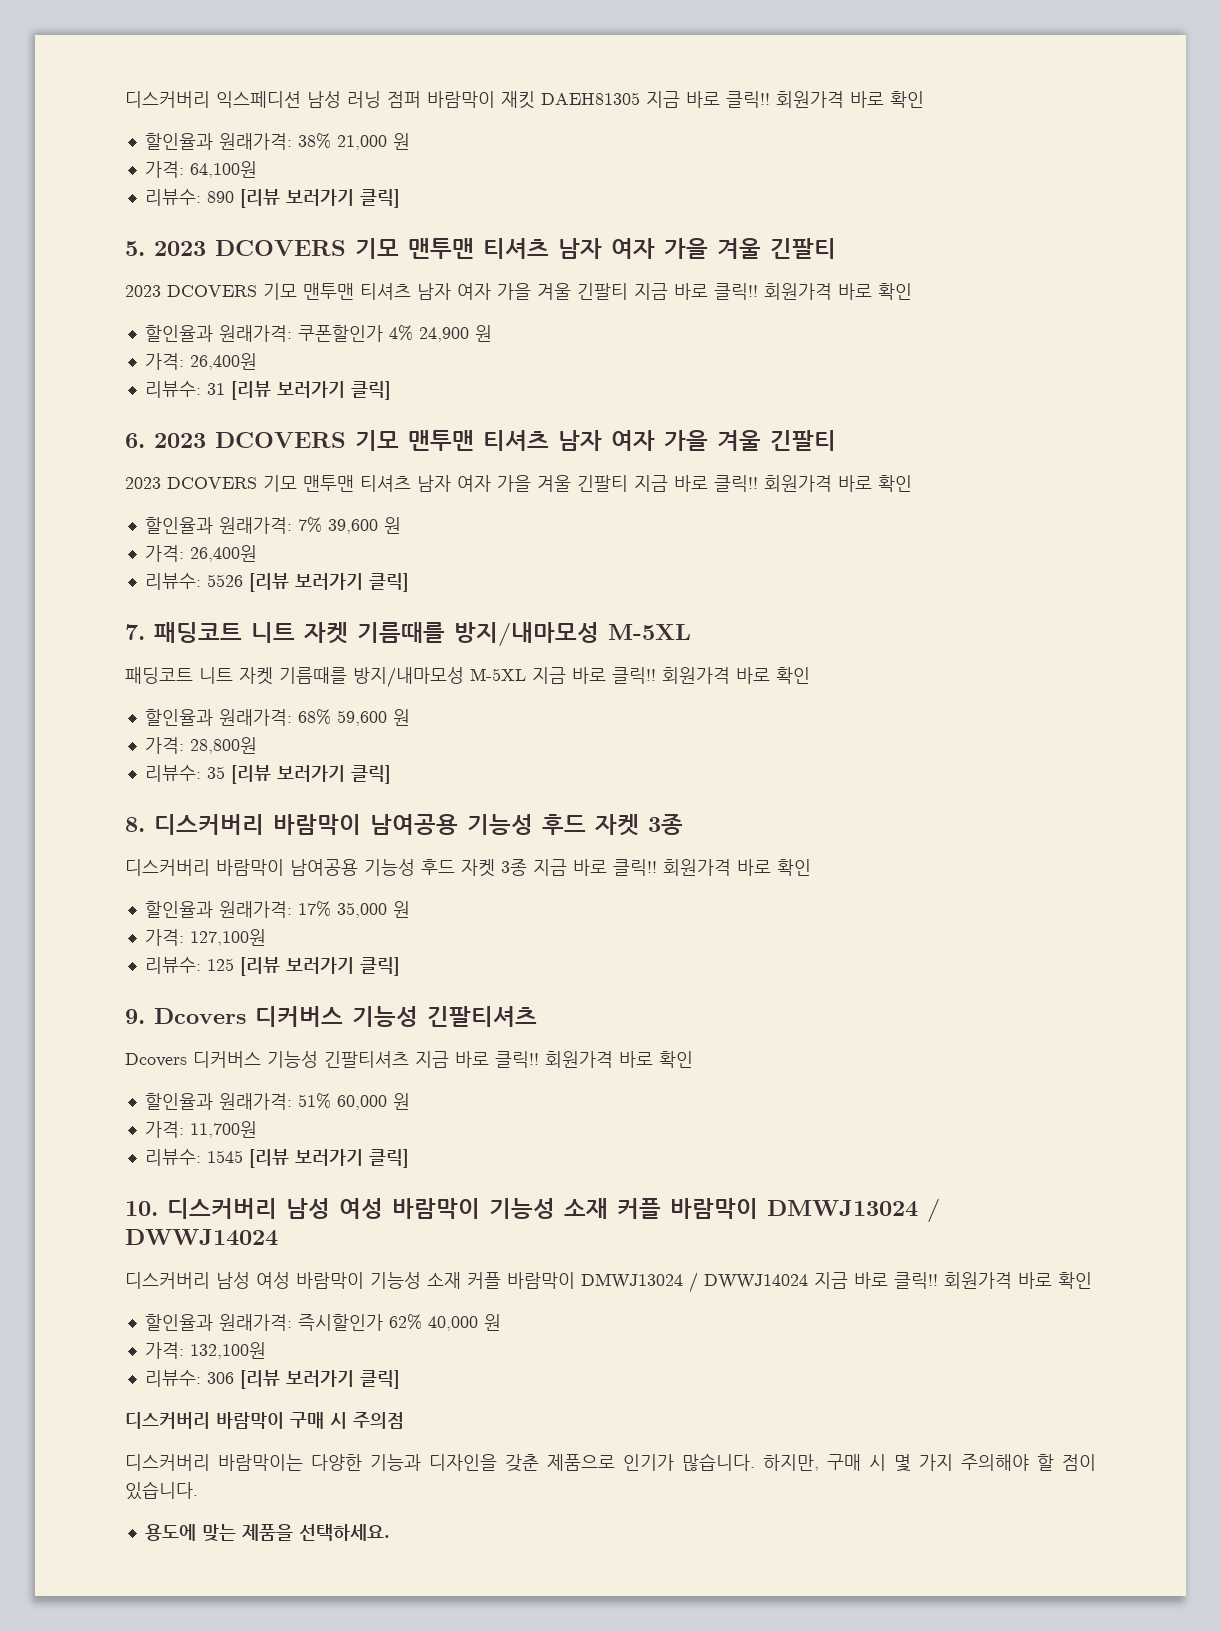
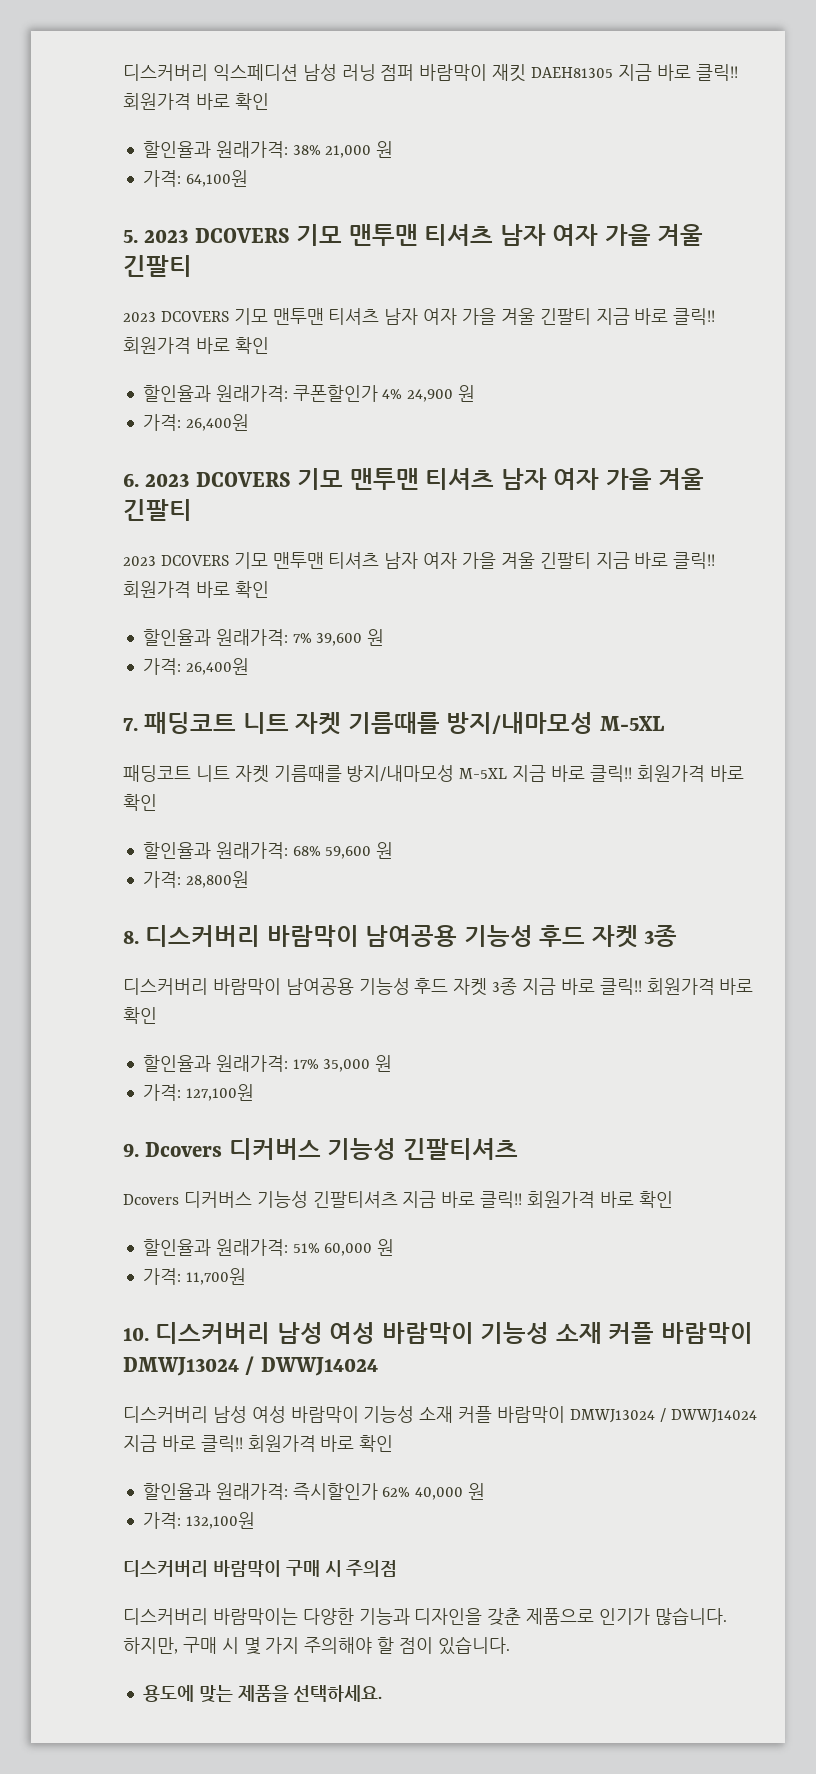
[144,189,400,208] // 리뷰수: 890 [리뷰 보러가기 클릭] -> (248, 178) none
[144,381,391,400] // 리뷰수: 31 [리뷰 보러가기 클릭] -> (249, 422) none
[144,573,409,592] // 리뷰수: 5526 [리뷰 보러가기 클릭] -> (249, 666) none
[144,765,391,784] // 리뷰수: 35 [리뷰 보러가기 클릭] -> (249, 879) none
[144,957,400,976] // 리뷰수: 125 [리뷰 보러가기 클릭] -> (254, 1092) none
[144,1149,409,1168] // 리뷰수: 1545 [리뷰 보러가기 클릭] -> (246, 1276) none
[144,1370,400,1389] // 리뷰수: 306 [리뷰 보러가기 클릭] -> (255, 1520) none

